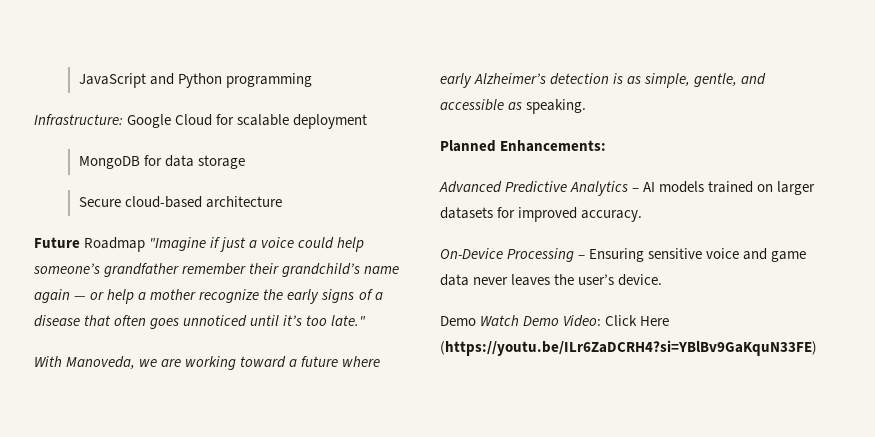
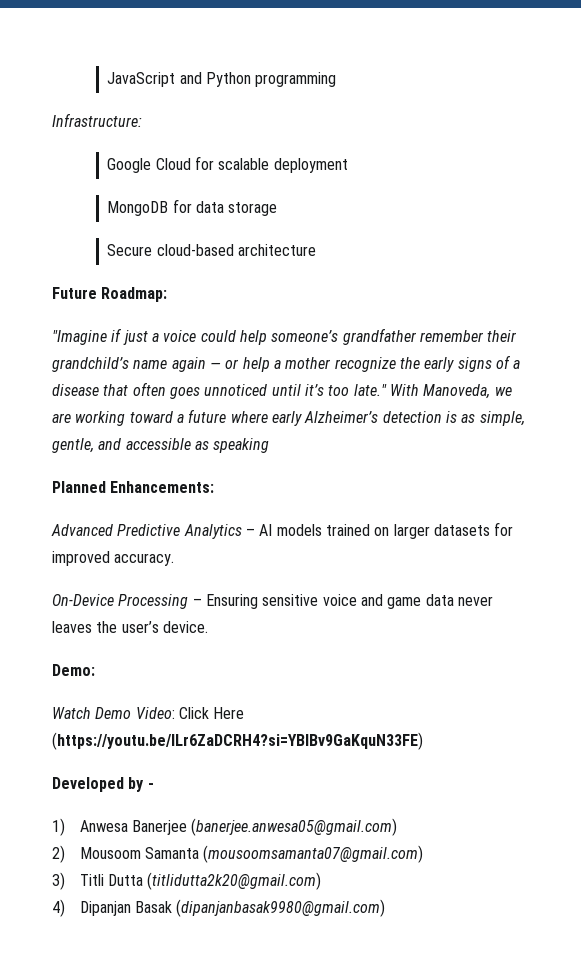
(123, 119) none -> (142, 120) //
[84,237,146,252] Roadmap -> [101,287,168,302] Roadmap: //
(367, 320) // -> (387, 390) none
[526,99,587,114] speaking. -> [213,438,270,453] speaking
[440,316,476,326] Demo -> [52,664,95,676] Demo: //
(817, 348) none -> [52,777,154,792] [52,818,398,836] [52,845,424,863] [52,872,322,890] [52,899,386,917] // Developed by - // 1) Anwesa Banerjee (banerjee.anwesa05@gmail.com) // 2) Mousoom Samanta (mousoomsamanta07@gmail.com) // 3) Titli Dutta (titlidutta2k20@gmail.com) // 4) Dipanjan Basak (dipanjanbasak9980@gmail.com)

